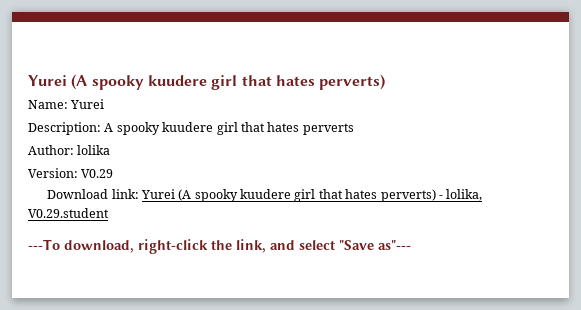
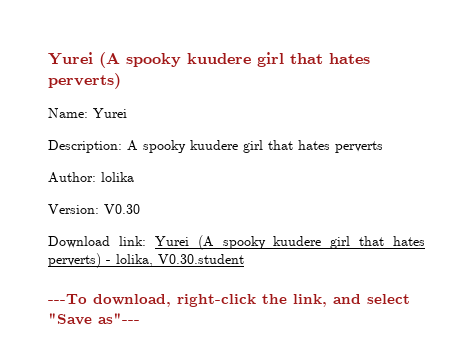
[81,169,114,178] V0.29 -> [104,204,140,214] V0.30
[28,208,109,218] V0.29.student -> [158,254,244,264] V0.30.student

